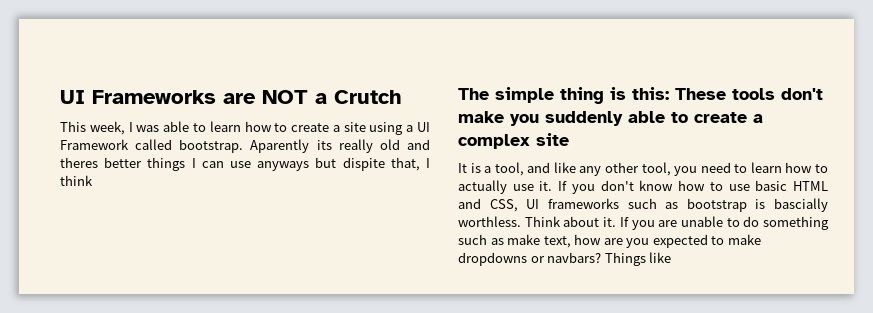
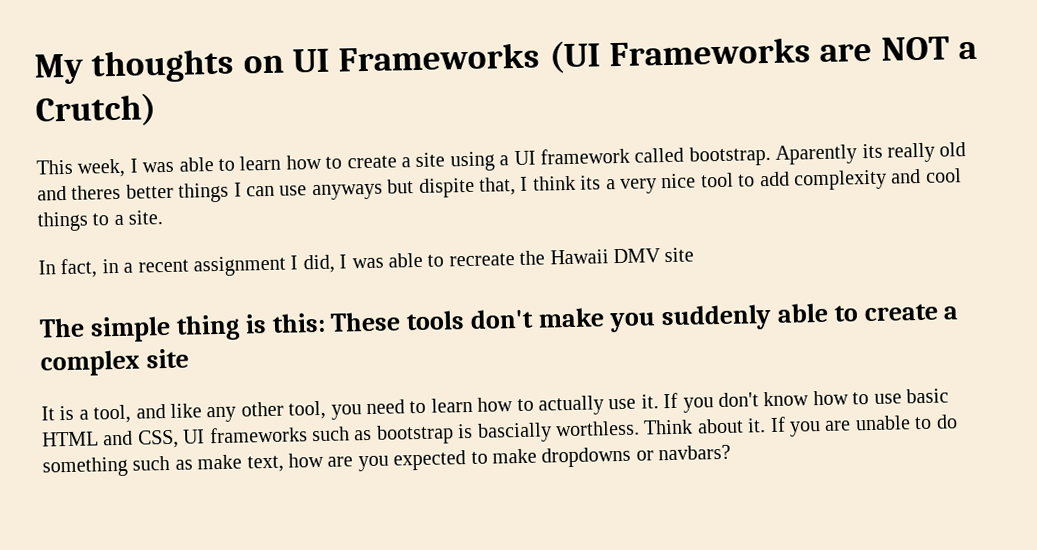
[60,90,85,104] UI -> [34,40,601,85] My thoughts on UI Frameworks (UI
[334,90,402,104] Crutch -> [35,93,156,128] Crutch)
[60,139,129,150] Framework -> [539,147,630,165] framework
(93, 180) none -> [580,168,962,194] [37,210,164,232] [38,247,695,279] its a very nice tool to add complexity and cool things to a site. // In fact, in a recent assignment I did, I was able to recreate the Hawaii DMV site
[604,252,672,266] Things like -> (732, 452) none

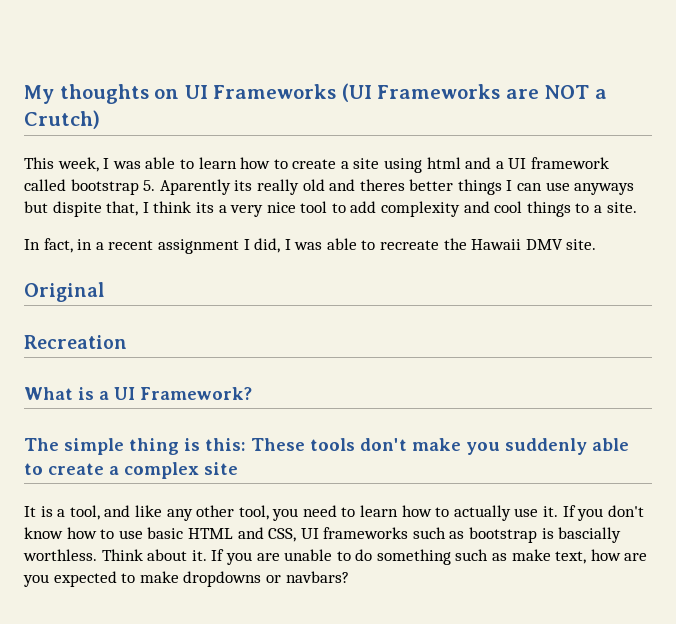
(495, 161) none -> [426,157,492,169] html and
[688,145,771,167] bootstrap. -> [70,179,156,195] bootstrap 5.
[664,247,695,263] site -> [566,239,597,250] [24,282,105,302] [24,335,127,349] [24,387,252,400] site. // Original // Recreation // What is a UI Framework?

